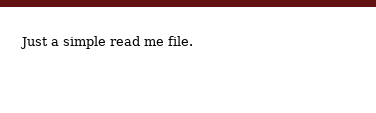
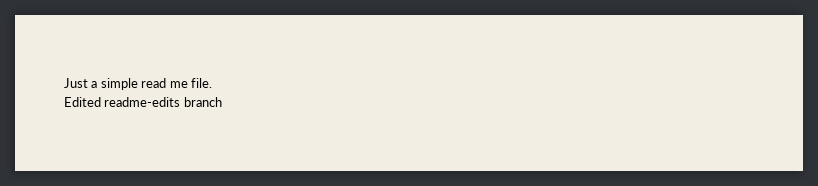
(193, 41) none -> [64,97,222,107] // Edited readme-edits branch

